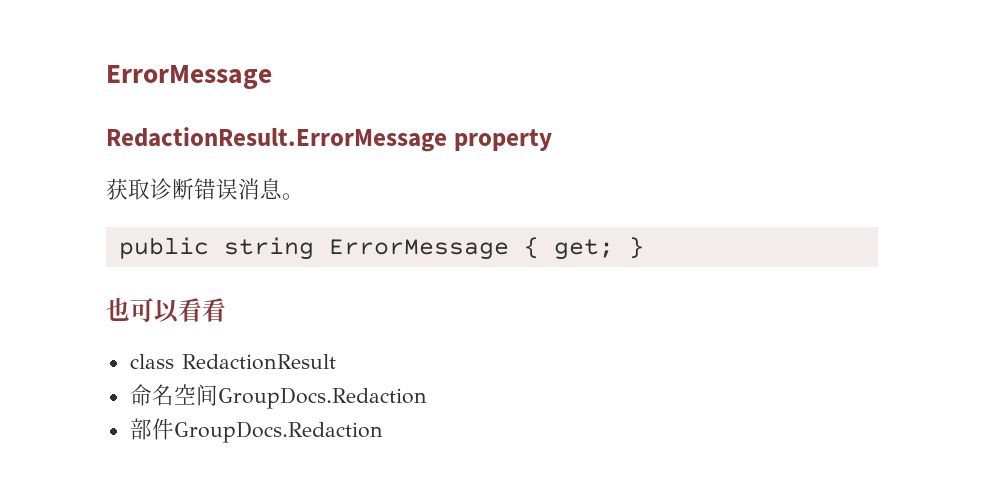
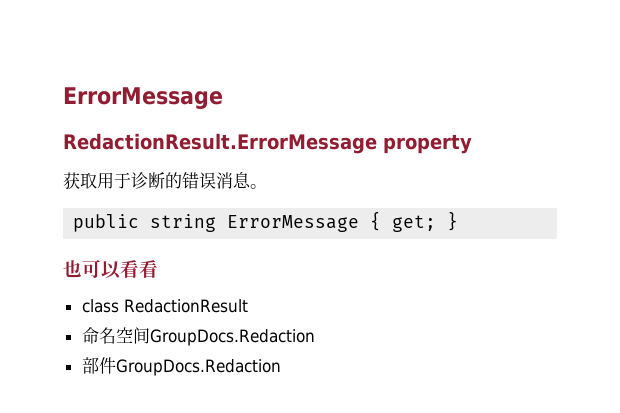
[150,178,194,200] 诊断 -> [97,172,182,189] 用于诊断的

